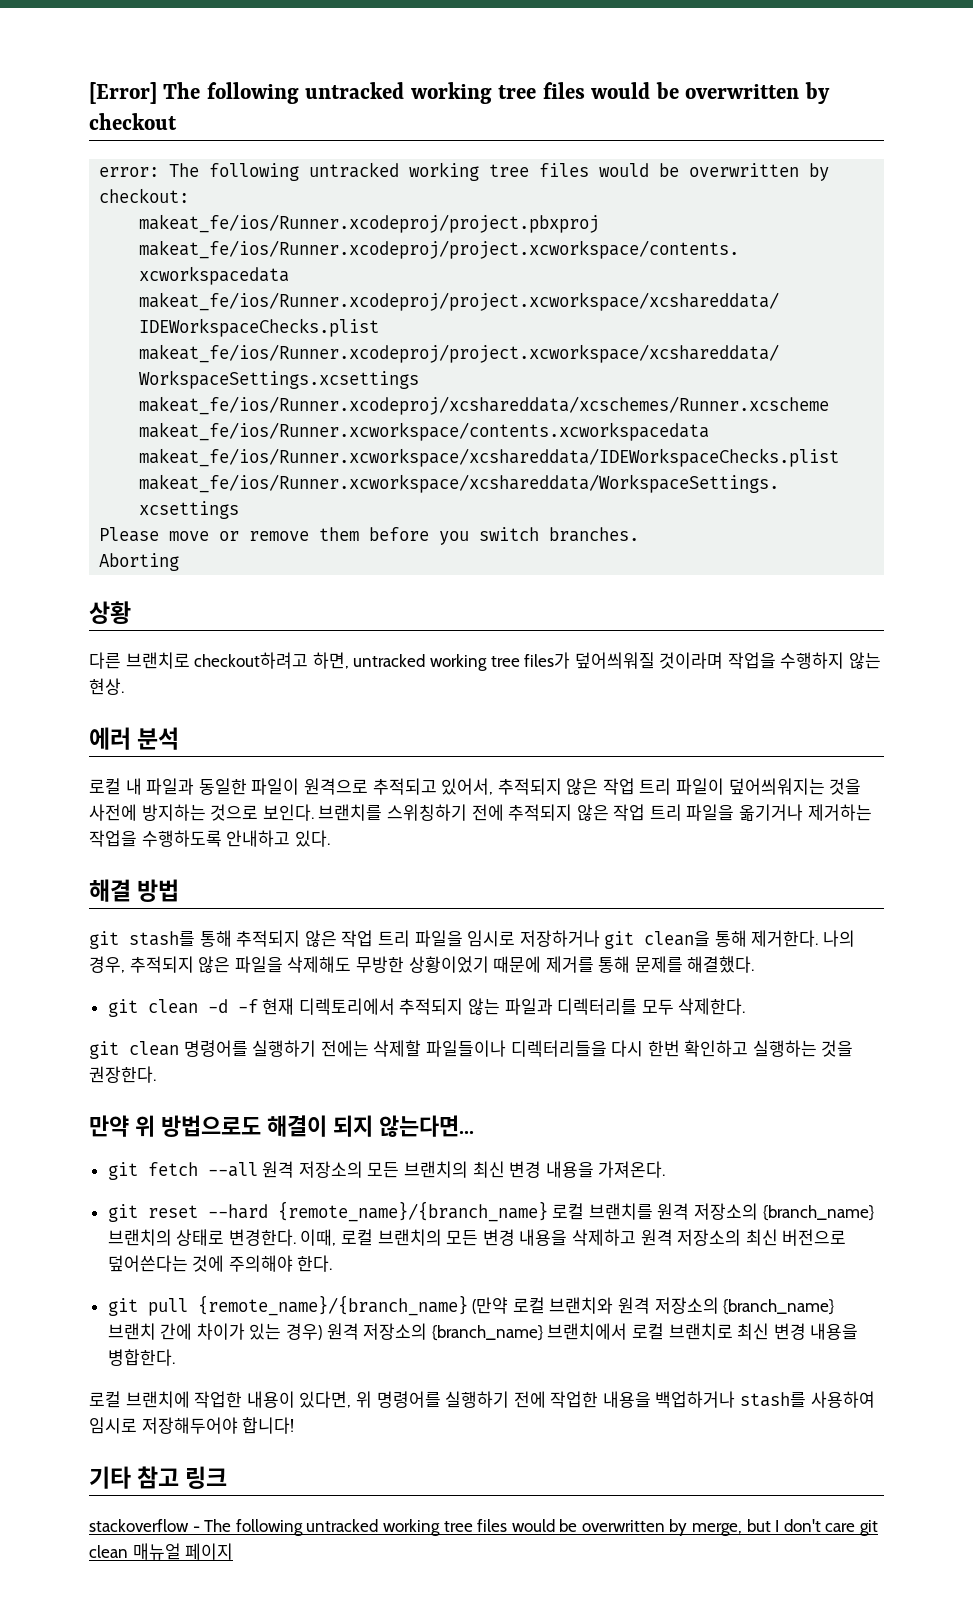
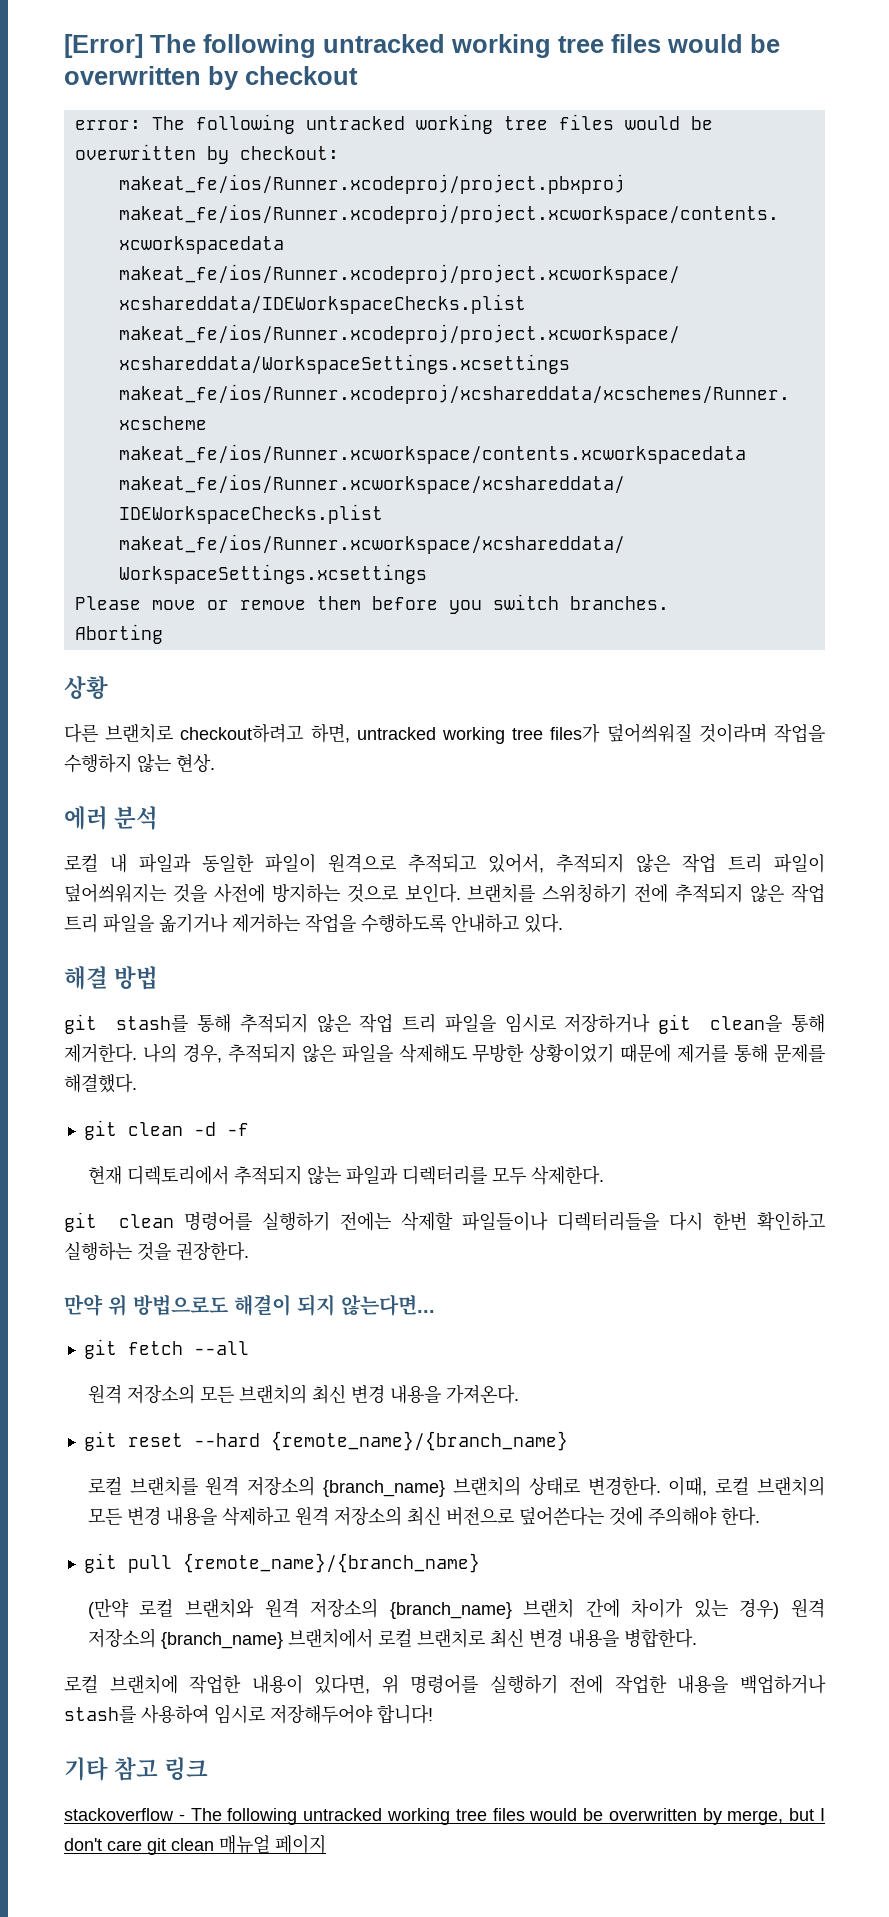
(258, 1006) none -> (249, 1129) //
(258, 1169) none -> (249, 1348) //
(548, 1211) none -> (568, 1441) //
(468, 1305) none -> (480, 1563) //

